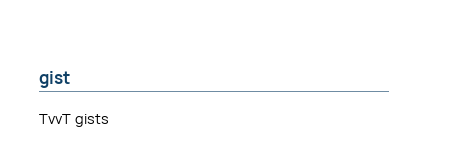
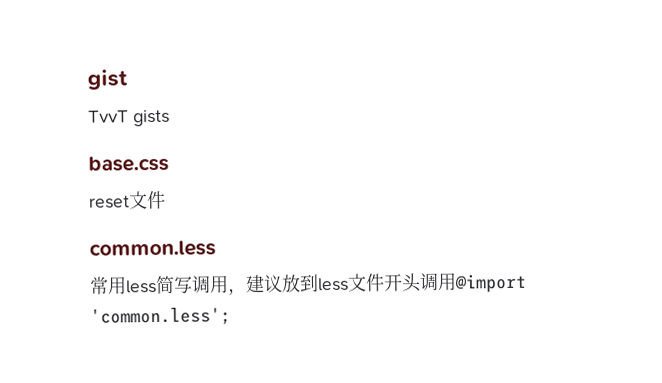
(109, 120) none -> [88,155,169,172] [89,190,166,210] [89,240,216,257] [89,272,527,296] [90,307,231,326] // base.css // reset文件 // common.less // 常用less简写调用，建议放到less文件开头调用@import 'common.less';

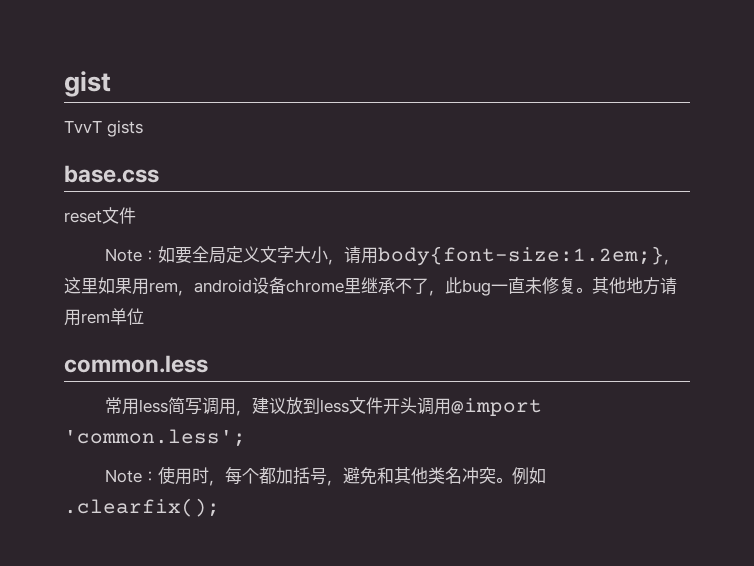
(166, 200) none -> [105,246,681,266] [64,277,677,296] [64,308,144,326] // Note：如要全局定义文字大小，请用body{font-size:1.2em;}，这里如果用rem，android设备chrome里继承不了，此bug一直未修复。其他地方请用rem单位
(231, 316) none -> [105,466,547,486] [64,498,220,517] // Note：使用时，每个都加括号，避免和其他类名冲突。例如.clearfix();

